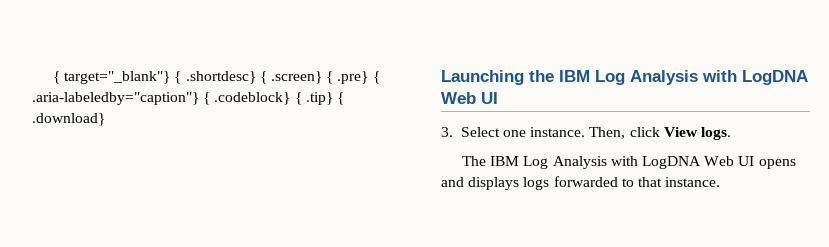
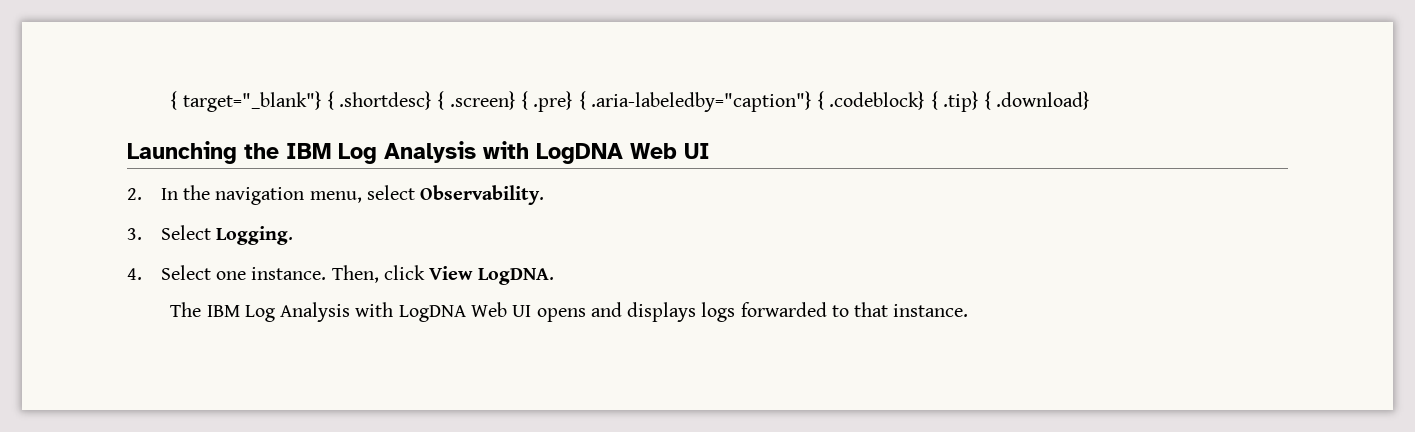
[441,127,453,137] 3. -> [127,185,545,205] [127,225,294,245] [127,268,142,280] 2. In the navigation menu, select Observability. // 3. Select Logging. // 4.
[700,127,731,140] logs. -> [477,268,554,285] LogDNA.

